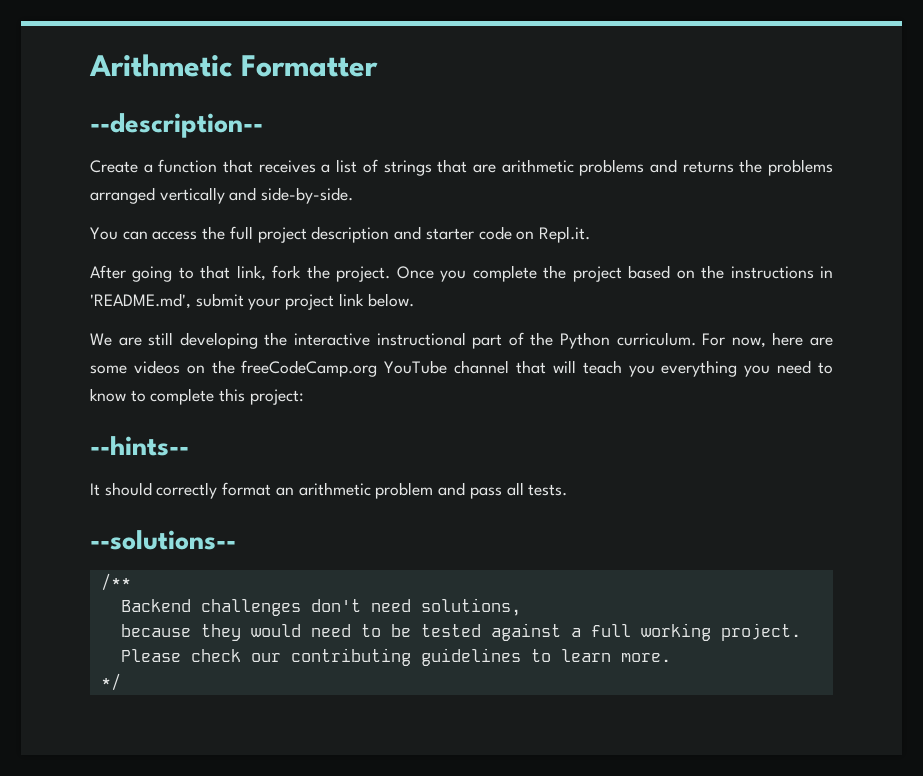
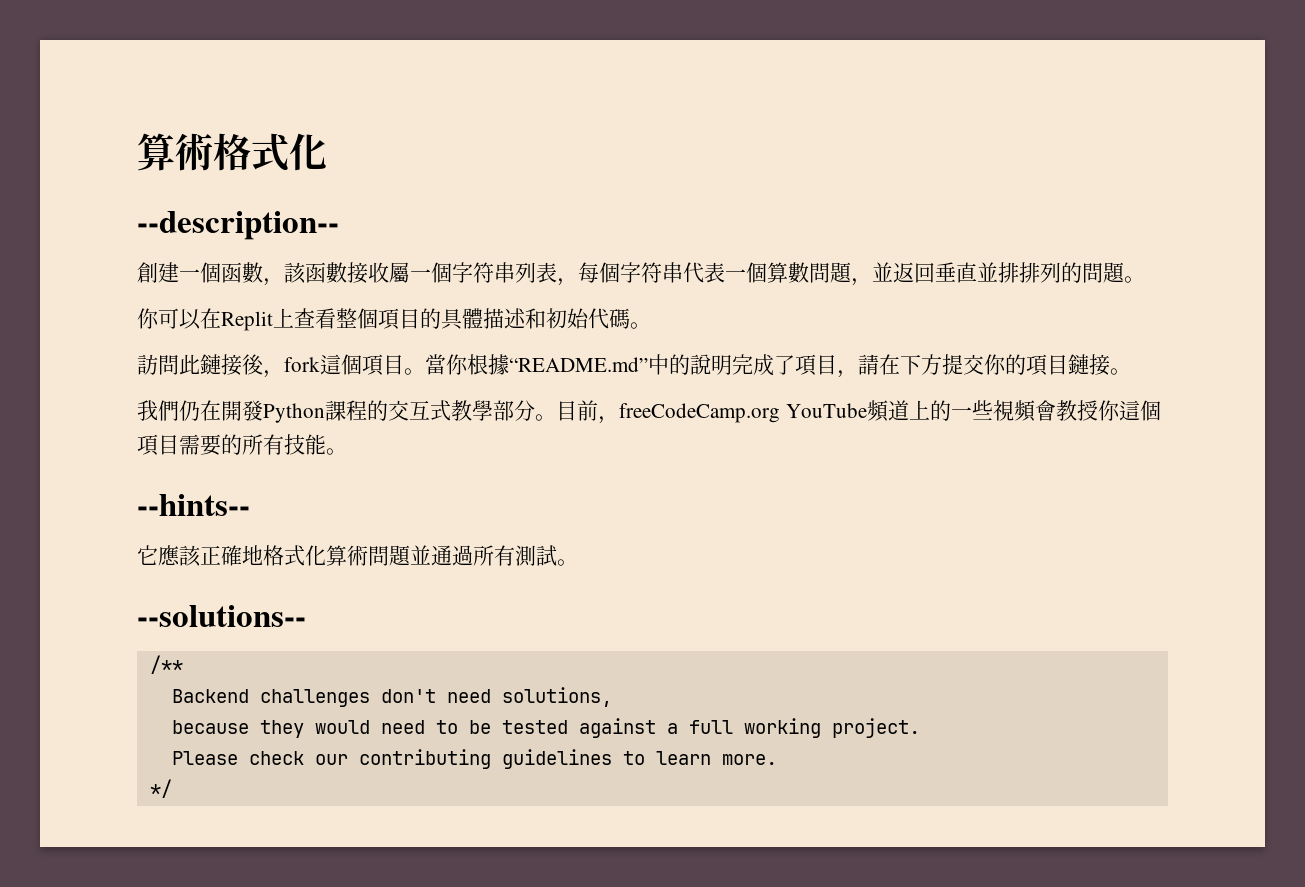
[89,54,378,77] Arithmetic Formatter -> [137,133,327,172] 算術格式化
[90,159,833,176] [90,187,354,204] [90,226,590,243] [90,265,834,282] [90,293,414,310] [90,332,834,349] [90,360,833,377] [90,388,304,405] [90,436,189,456] [90,482,568,499] Create a function that receives a list of strings that are arithmetic problems and returns the problems arranged vertically and side-by-side. // You can access the full project description and starter code on Repl.it. // After going to that link, fork the project. Once you complete the project based on the instructions in 'README.md', submit your project link below. // We are still developing the interactive instructional part of the Python curriculum. For now, here are some videos on the freeCodeCamp.org YouTube channel that will teach you everything you need to know to complete this project: // --hints-- // It should correctly format an arithmetic problem and pass all tests. -> [137,262,1145,286] [137,308,651,331] [137,354,1131,378] [137,400,1161,424] [137,434,347,456] [137,494,250,516] [137,545,578,567] 創建一個函數，該函數接收屬一個字符串列表，每個字符串代表一個算數問題，並返回垂直並排排列的問題。 // 你可以在Replit上查看整個項目的具體描述和初始代碼。 // 訪問此鏈接後，fork這個項目。當你根據“README.md”中的說明完成了項目，請在下方提交你的項目鏈接。 // 我們仍在開發Python課程的交互式教學部分。目前，freeCodeCamp.org YouTube頻道上的一些視頻會教授你這個項目需要的所有技能。 // --hints-- // 它應該正確地格式化算術問題並通過所有測試。

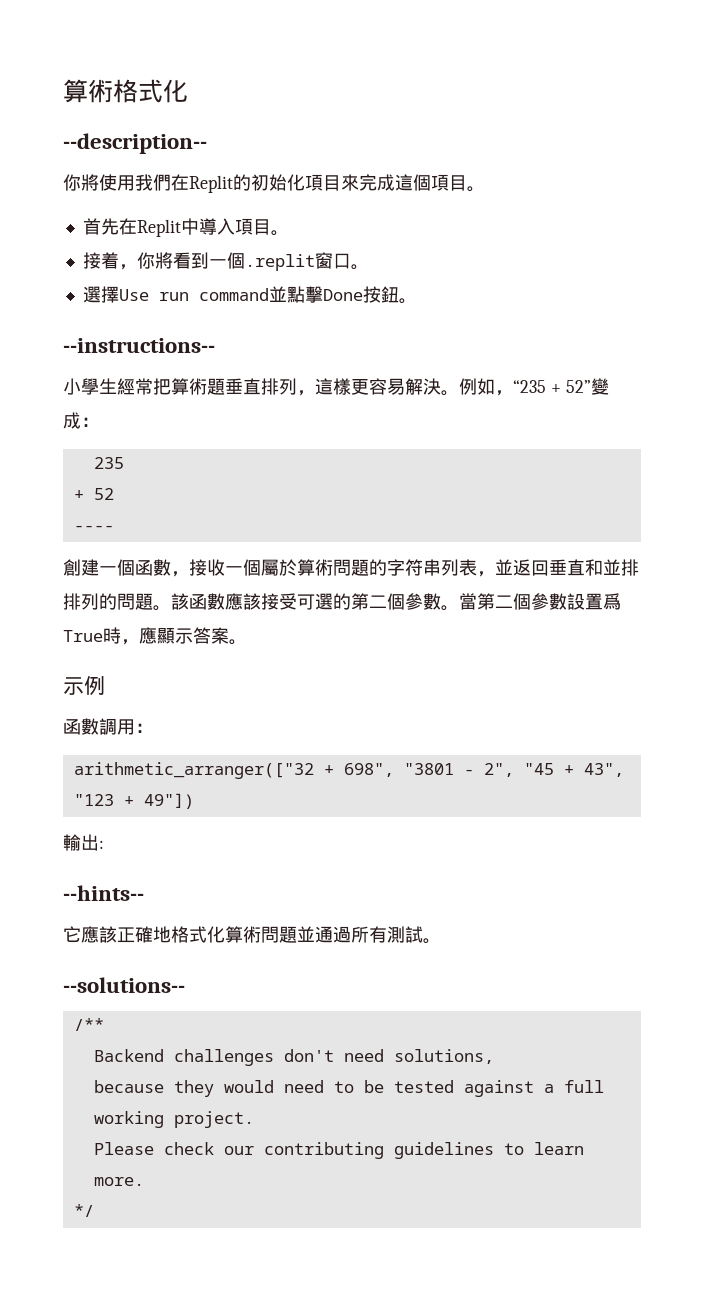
[137,262,852,286] 創建一個函數，該函數接收屬一個字符串列表，每個字符串代表一個算數問題 -> [63,174,485,193] [82,218,289,237] [82,252,369,271] [82,286,417,304] [63,338,215,353] [63,378,609,396] [63,412,99,429] [93,457,124,469] [73,488,114,500] [73,525,114,531] [63,559,477,577] 你將使用我們在Replit的初始化項目來完成這個項目。 // 首先在Replit中導入項目。 // 接着，你將看到一個.replit窗口。 // 選擇Use run command並點擊Done按鈕。 // --instructions-- // 小學生經常把算術題垂直排列，這樣更容易解決。例如，“235 + 52”變成： // 235 // + 52 // ---- // 創建一個函數，接收一個屬於算術問題的字符串列表
(977, 272) none -> [585,559,603,576] 和
[137,308,651,331] [137,354,1131,378] [137,400,1161,424] [137,434,347,456] // 你可以在Replit上查看整個項目的具體描述和初始代碼。 // 訪問此鏈接後，fork這個項目。當你根據“README.md”中的說明完成了項目，請在下方提交你的項目鏈接。 // 我們仍在開發Python課程的交互式教學部分。目前，freeCodeCamp.org YouTube頻道上的一些視頻會教授你這個項目需要的所有技能。 -> [171,593,621,611] [63,627,247,645] [63,676,105,696] [63,718,153,735] [73,762,624,779] [73,793,194,809] [63,834,104,851] 該函數應該接受可選的第二個參數。當第二個參數設置爲True時，應顯示答案。 // 示例 // 函數調用： // arithmetic_arranger(["32 + 698", "3801 - 2", "45 + 43", "123 + 49"]) // 輸出:

